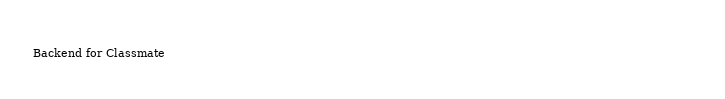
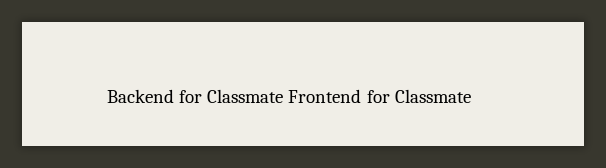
(165, 52) none -> [288,89,471,103] Frontend for Classmate

